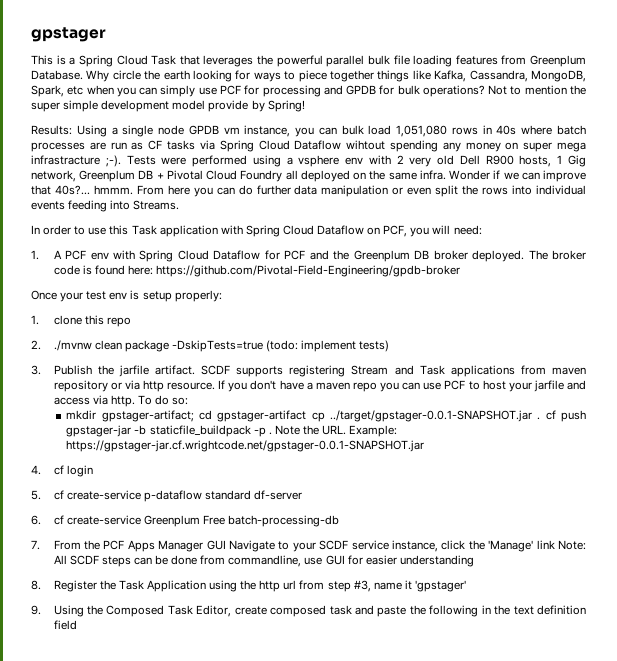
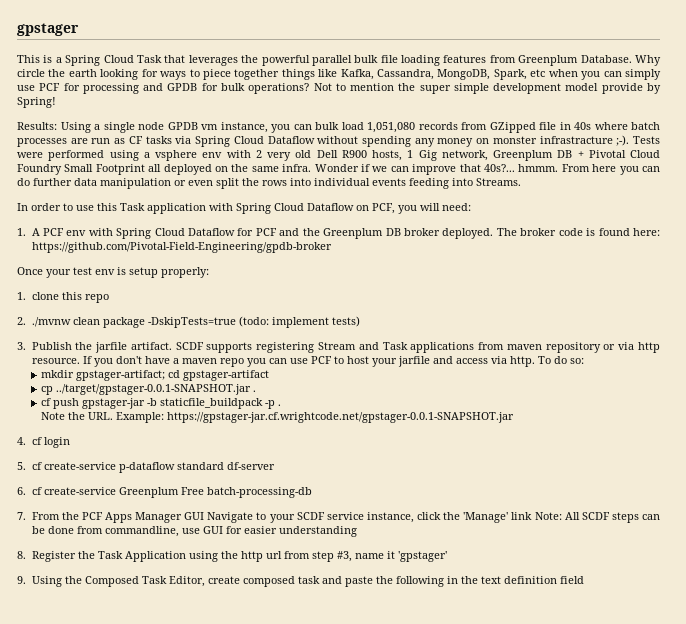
[451,127,478,135] rows -> [418,122,556,133] records from GZipped file
[346,140,386,150] wihtout -> [317,136,359,144] without
[523,142,586,152] super mega -> [492,136,537,144] monster
(283, 176) none -> [64,164,145,175] Small Footprint
(307, 416) none -> (270, 375) //
(541, 418) none -> (257, 391) //
(272, 433) none -> (282, 405) //

